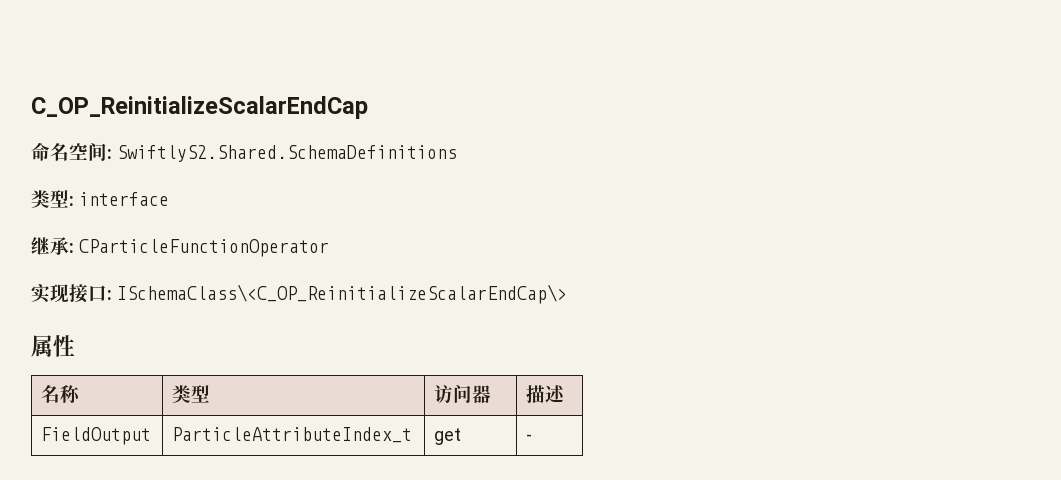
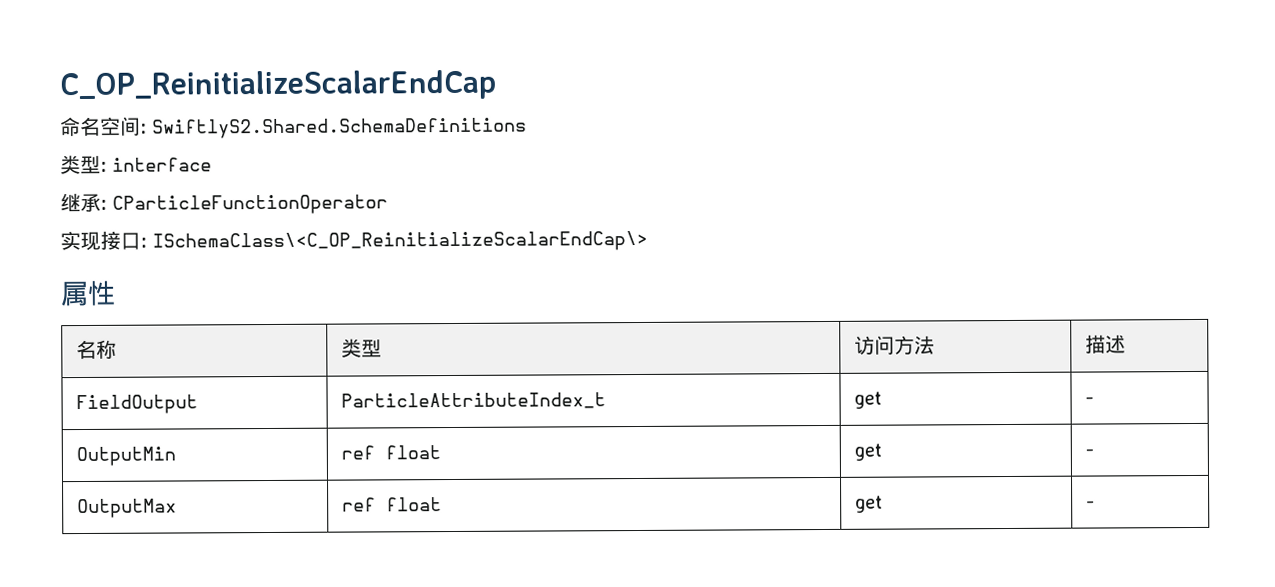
[472,385,492,403] 器 -> [894,335,936,355] 方法
(533, 437) none -> [76,446,177,467] [341,445,442,460] [854,443,883,461] [1085,448,1095,456] [77,498,178,519] [342,497,443,512] [855,495,884,513] [1086,500,1096,508] // OutputMin | ref float | get | - // OutputMax | ref float | get | -

